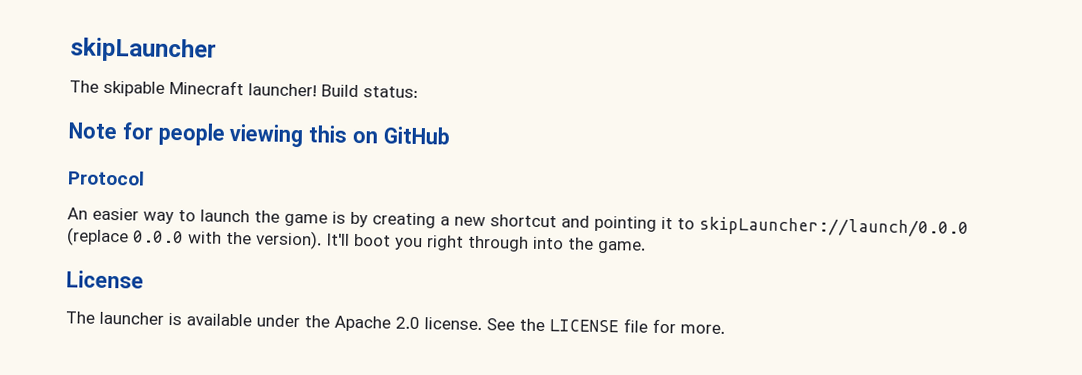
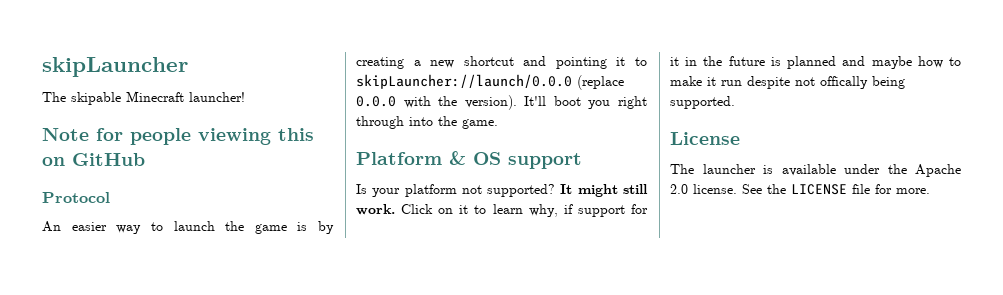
[321,84,418,98] Build status: -> (245, 97) none
(646, 247) none -> [356,151,582,169] [356,184,648,197] [356,204,648,217] [670,56,961,69] [670,76,905,89] [670,96,735,109] // Platform & OS support // Is your platform not supported? It might still work. Click on it to learn why, if support for it in the future is planned and maybe how to make it run despite not offically being supported.

